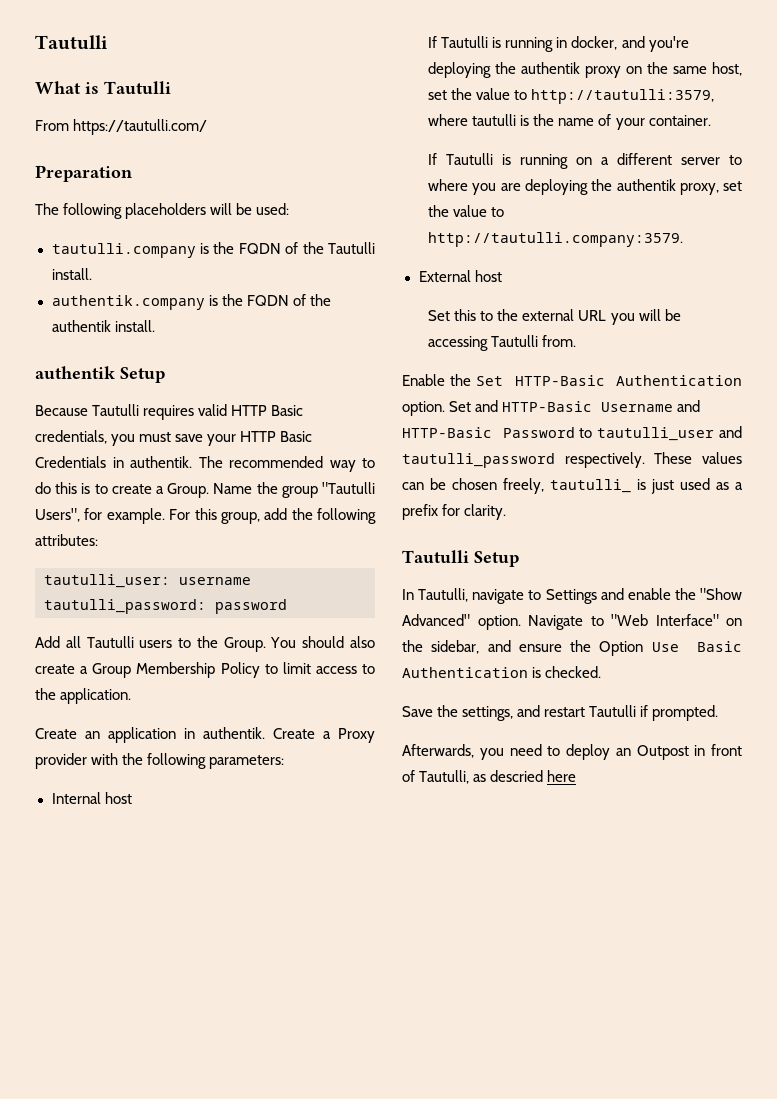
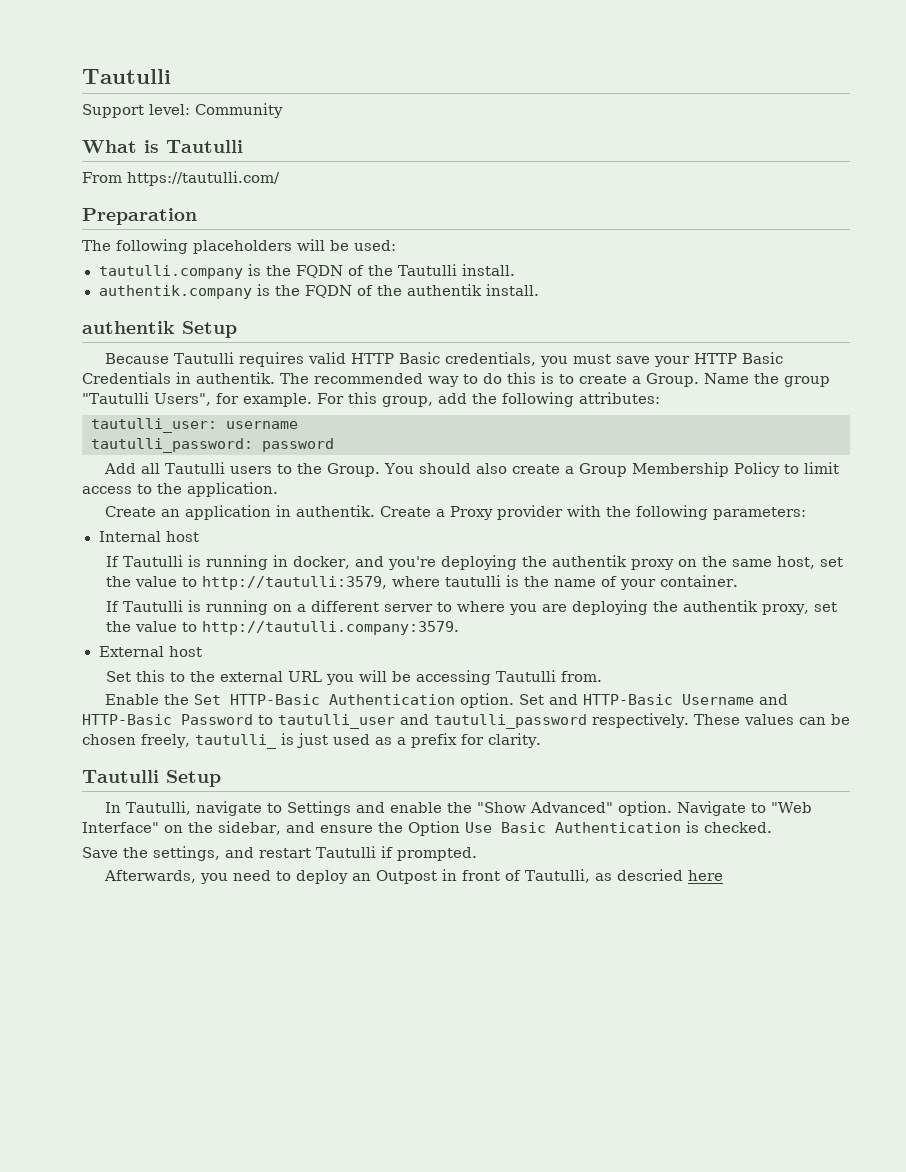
[35,35,108,50] Tautulli -> [82,69,171,84] [82,103,283,118] Tautulli // Support level: Community

